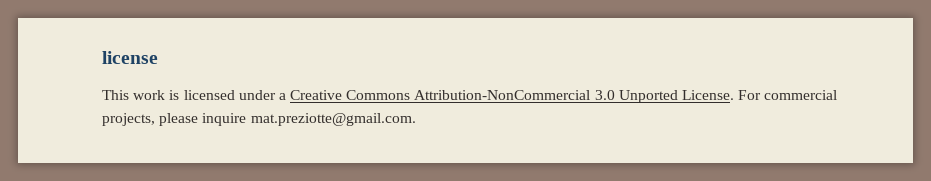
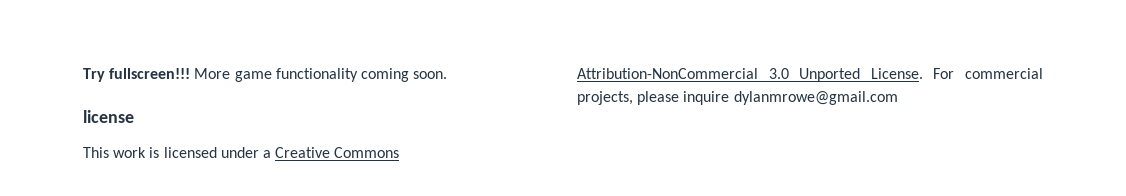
(102, 57) none -> [83,68,448,82] Try fullscreen!!! More game functionality coming soon. //
[250,113,416,126] mat.preziotte@gmail.com. -> [733,91,898,105] dylanmrowe@gmail.com

